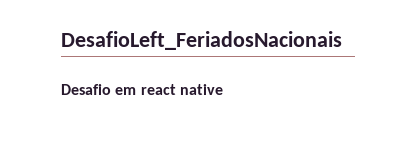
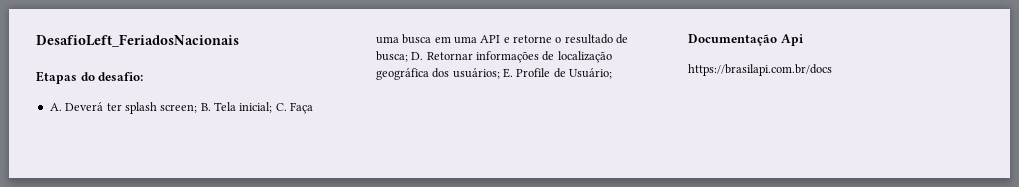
[61,84,223,95] Desafio em react native -> [36,71,144,84] [49,102,314,114] [375,34,629,44] [375,51,612,63] [375,68,612,80] [688,34,804,46] [688,64,832,76] Etapas do desafio: // A. Deverá ter splash screen; B. Tela inicial; C. Faça uma busca em uma API e retorne o resultado de busca; D. Retornar informações de localização geográfica dos usuários; E. Profile de Usuário; // Documentação Api // https://brasilapi.com.br/docs

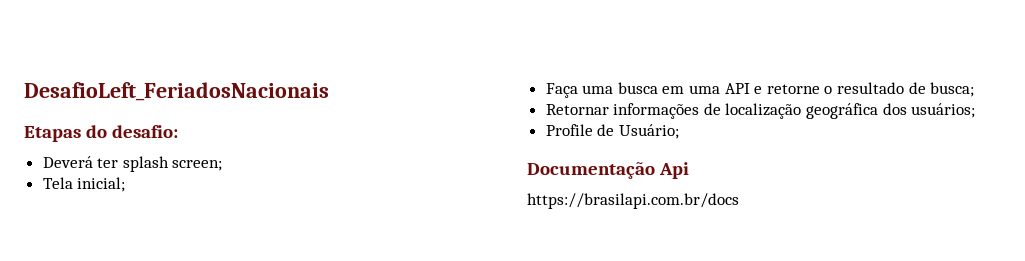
[49,103,62,111] A. -> (178, 131) none
[200,103,211,111] B. -> (223, 165) //
[275,103,287,111] C. -> (126, 184) //
[411,52,424,60] D. -> (975, 89) //
[502,68,513,78] E. -> (976, 110) //

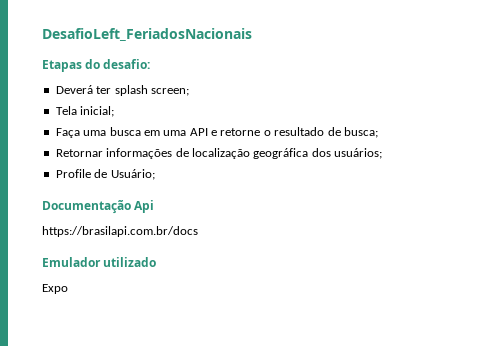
(739, 201) none -> [42,257,157,267] [42,284,68,294] // Emulador utilizado // Expo

